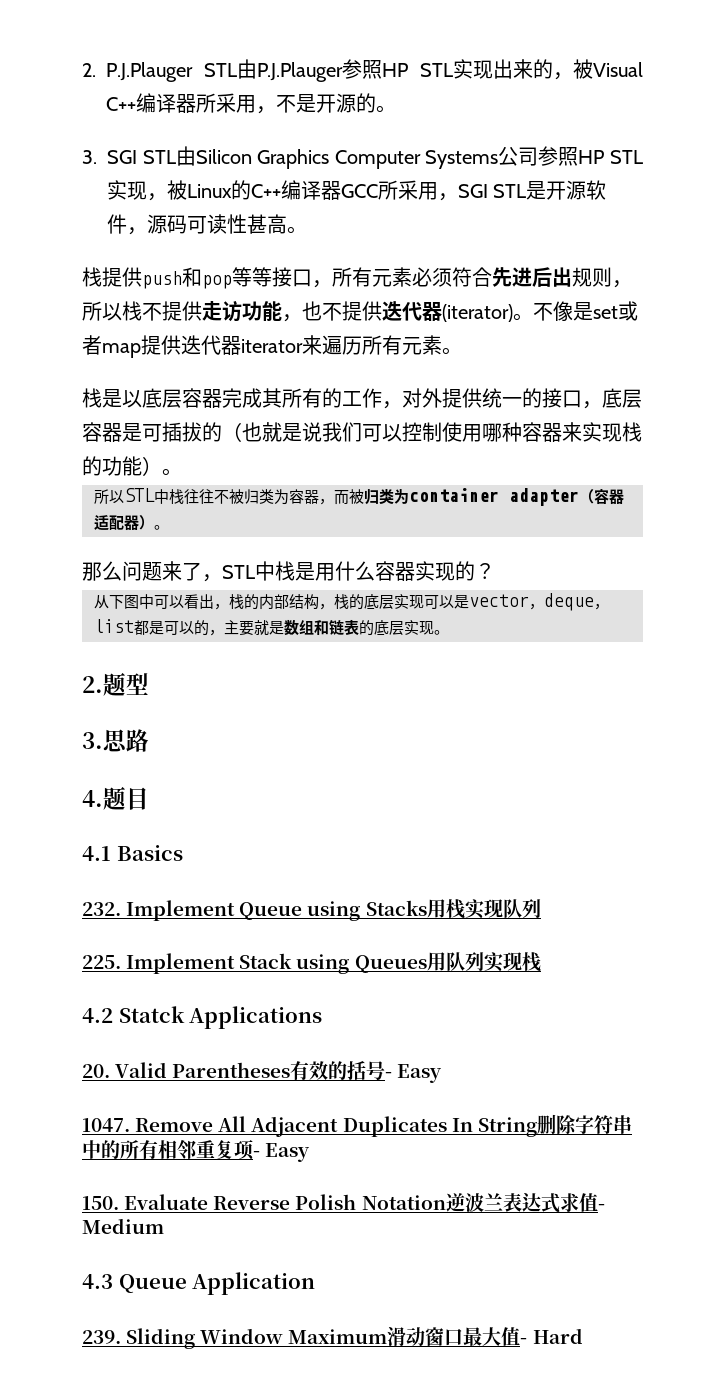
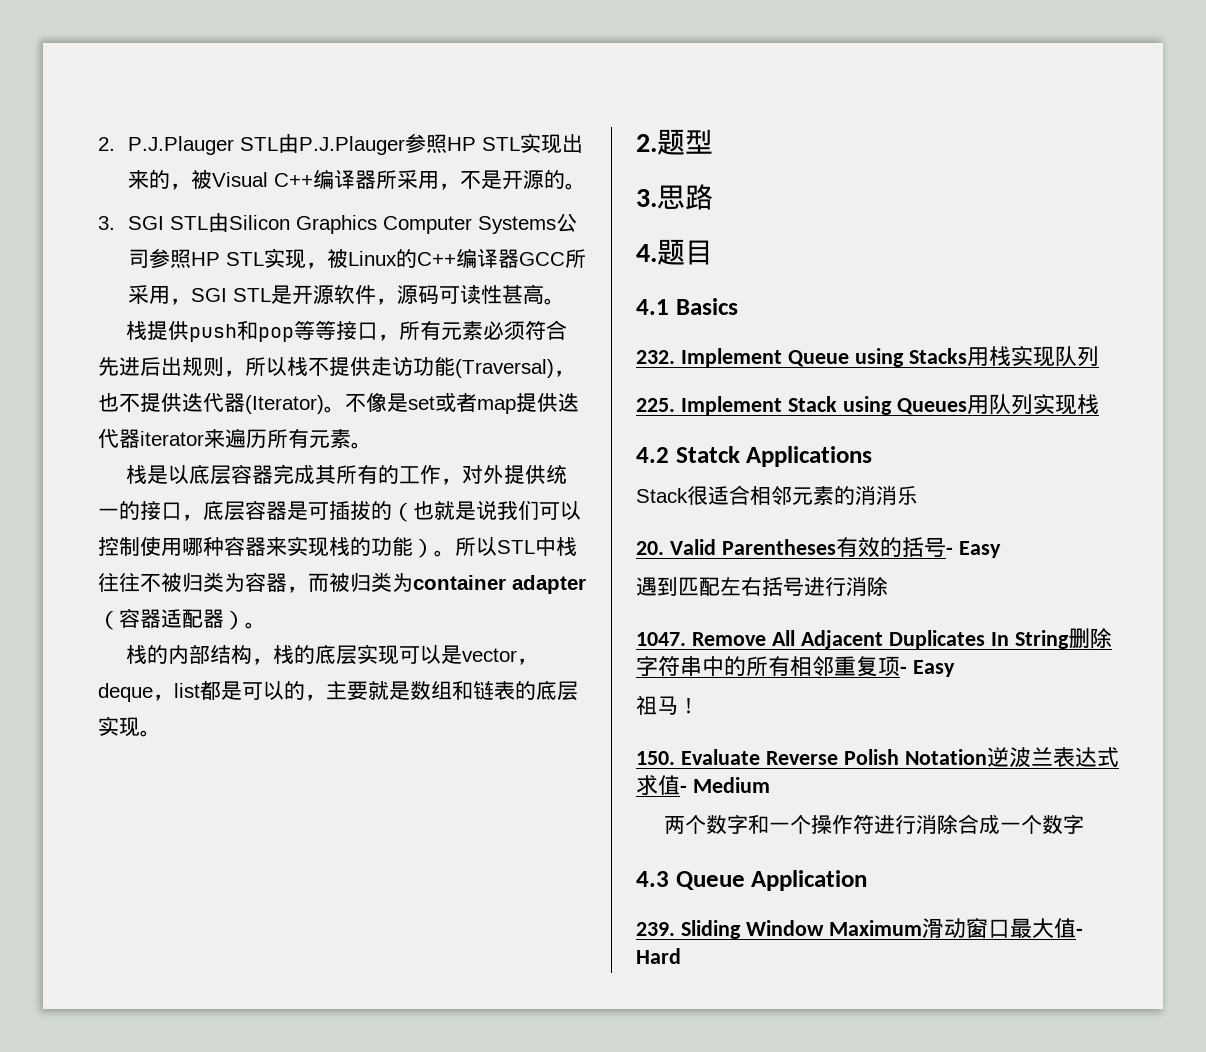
(282, 311) none -> [455,359,554,378] (Traversal)
[442,304,513,322] (iterator) -> [245,395,324,414] (Iterator)
(182, 472) // -> (455, 553) none
[82,561,495,582] [94,594,229,610] 那么问题来了，STL中栈是用什么容器实现的？ // 从下图中可以看出， -> (266, 625) none
(323, 1017) none -> [636,485,918,506] // Stack很适合相邻元素的消消乐
(443, 1073) none -> [636,576,888,596] // 遇到匹配左右括号进行消除
(311, 1152) none -> [636,695,699,715] // 祖马！
(164, 1226) none -> [664,814,1085,834] // 两个数字和一个操作符进行消除合成一个数字

